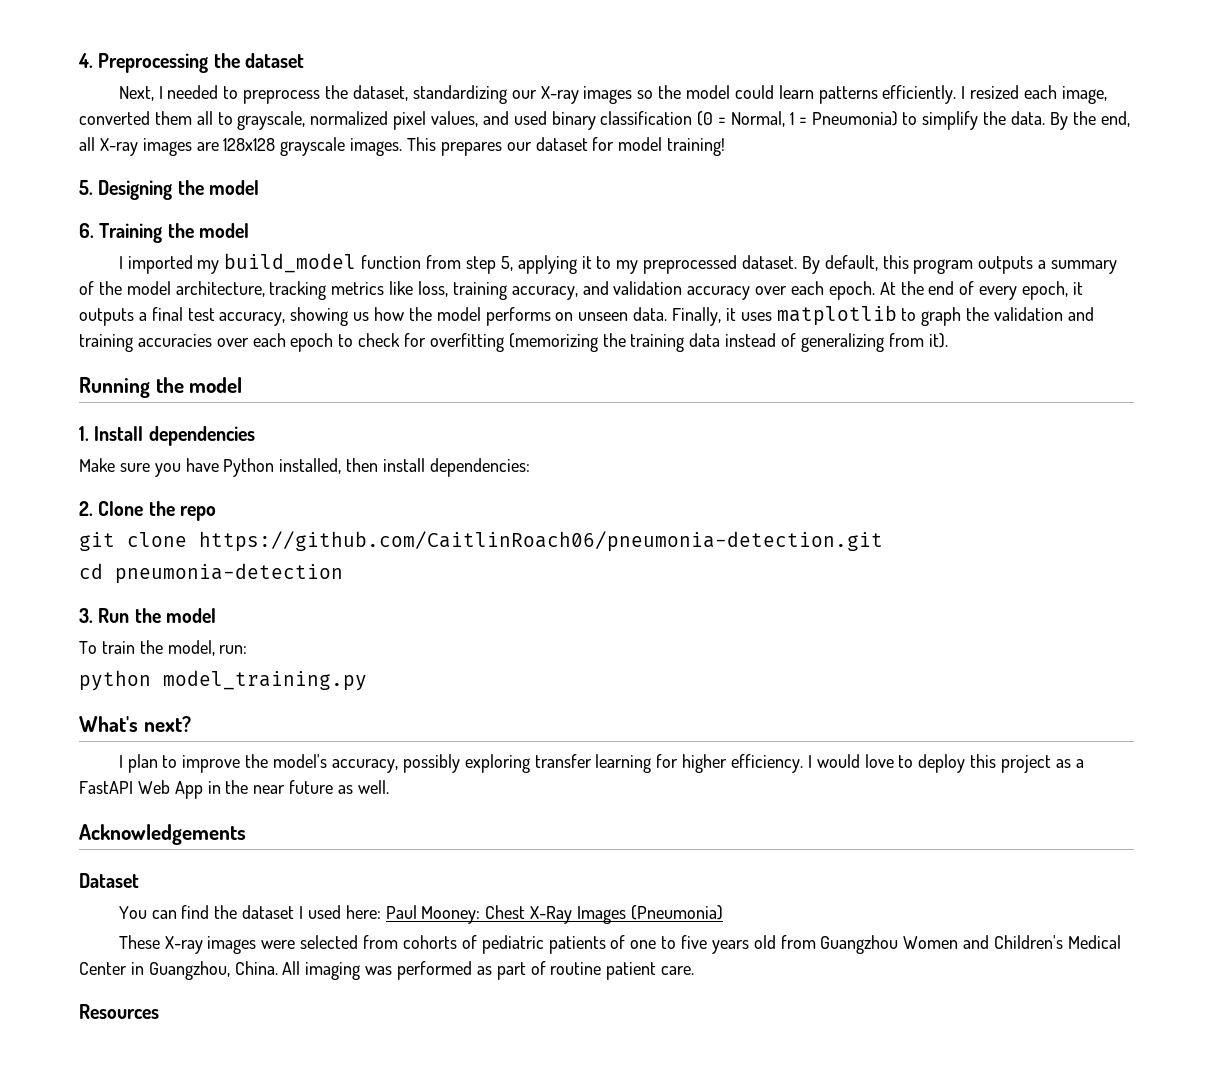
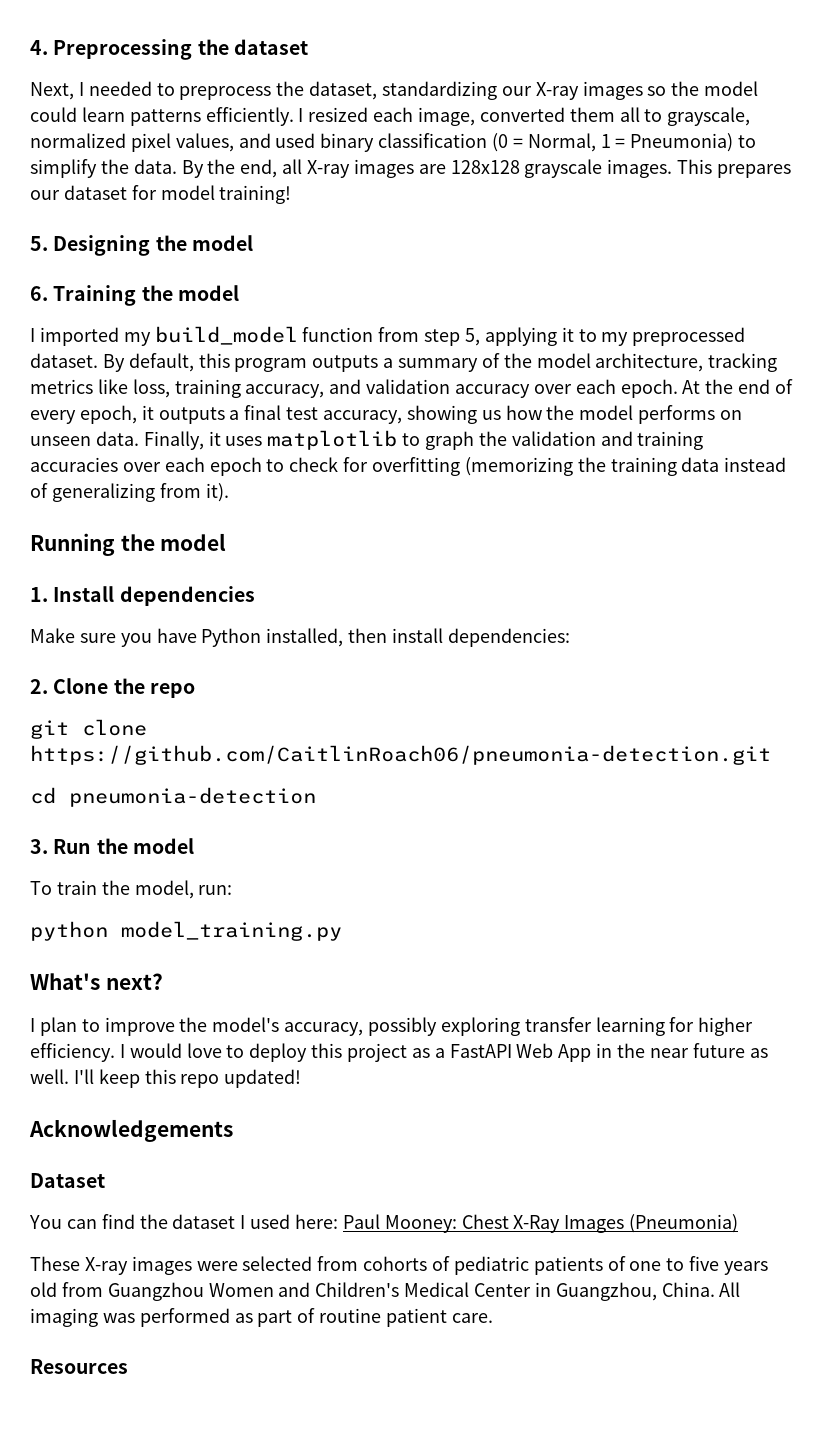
(389, 787) none -> [73,1069,302,1088] I'll keep this repo updated!

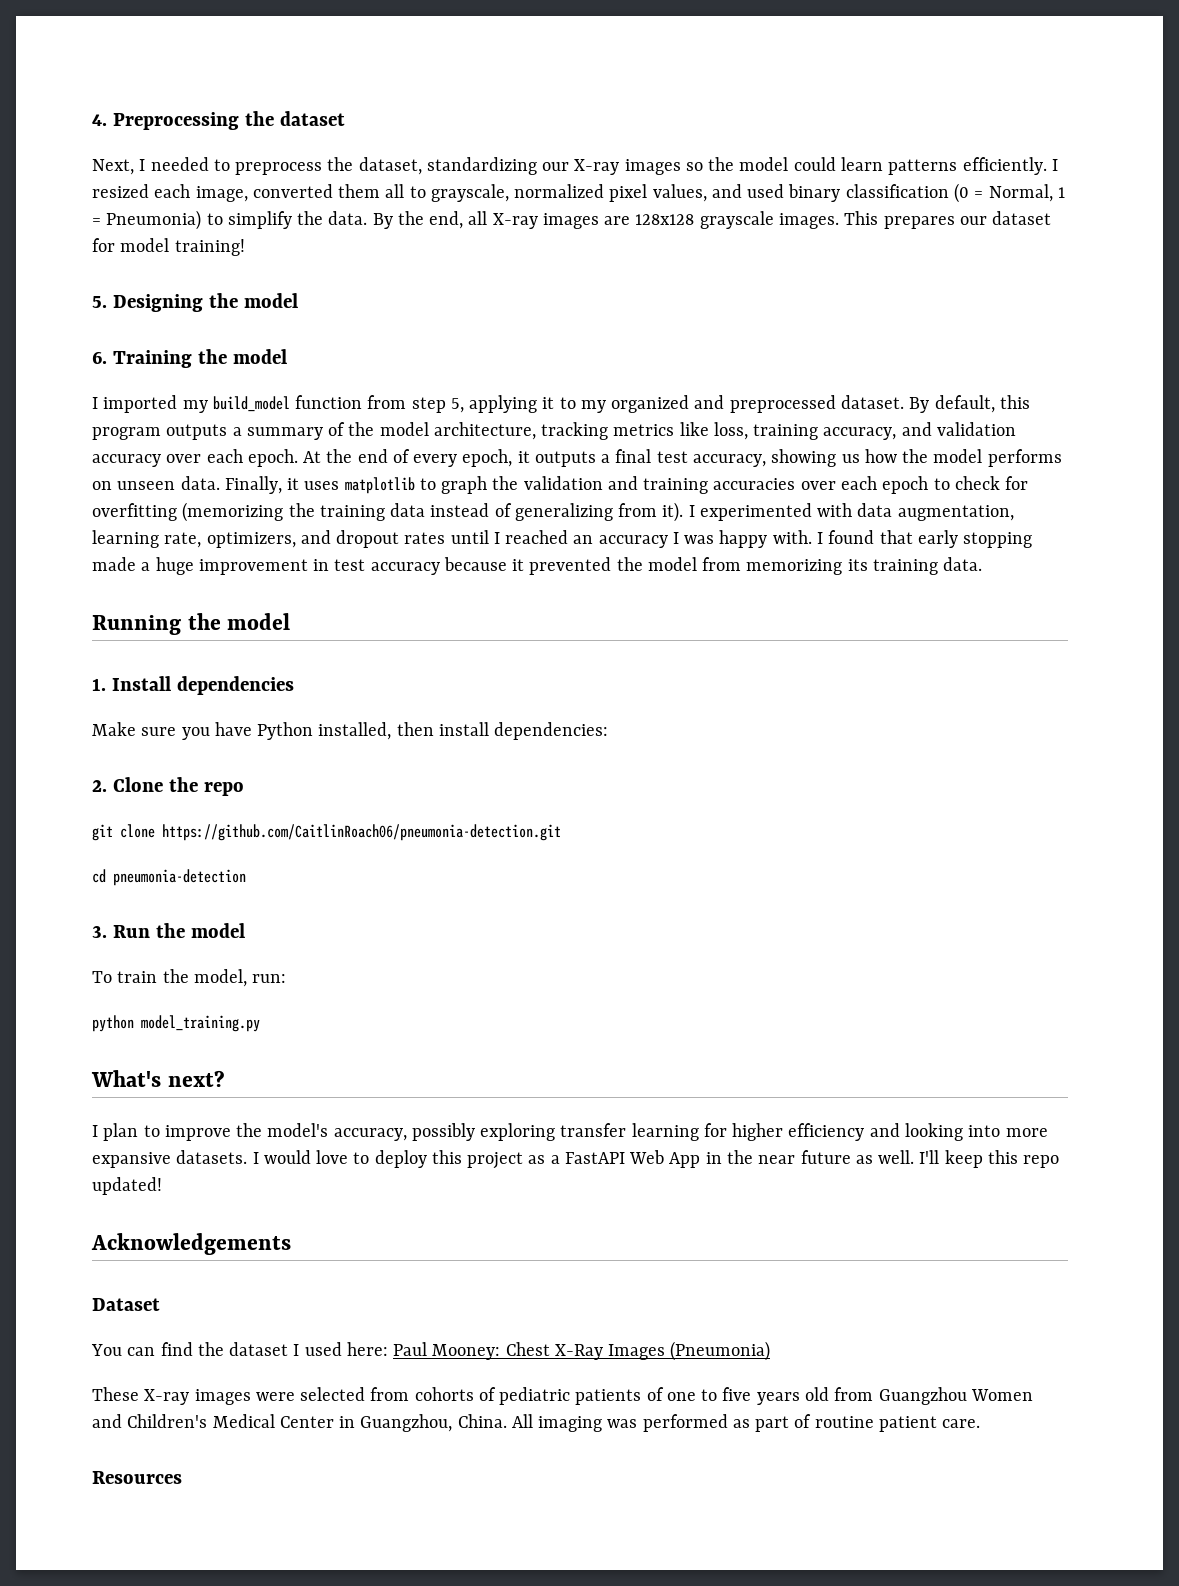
(629, 339) none -> [611,395,725,413] organized and
(229, 492) none -> [688,503,1014,521] [92,530,1033,548] [92,557,983,575] I experimented with data augmentation, learning rate, optimizers, and dropout rates until I reached an accuracy I was happy with. I found that early stopping made a huge improvement in test accuracy because it prevented the model from memorizing its training data.
[30,1043,115,1062] efficiency. -> [788,1123,1048,1141] [92,1150,248,1168] efficiency and looking into more expansive datasets.

